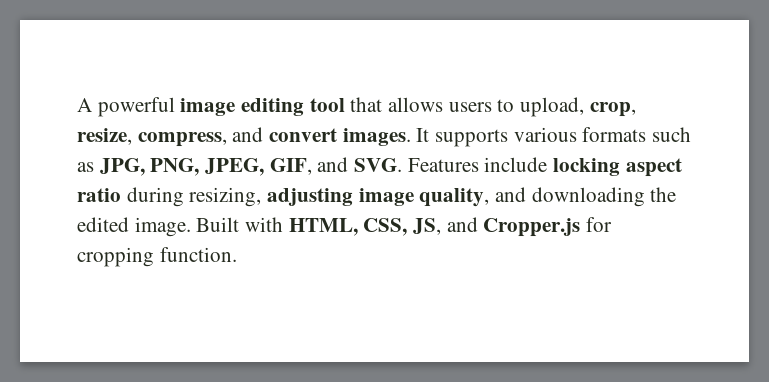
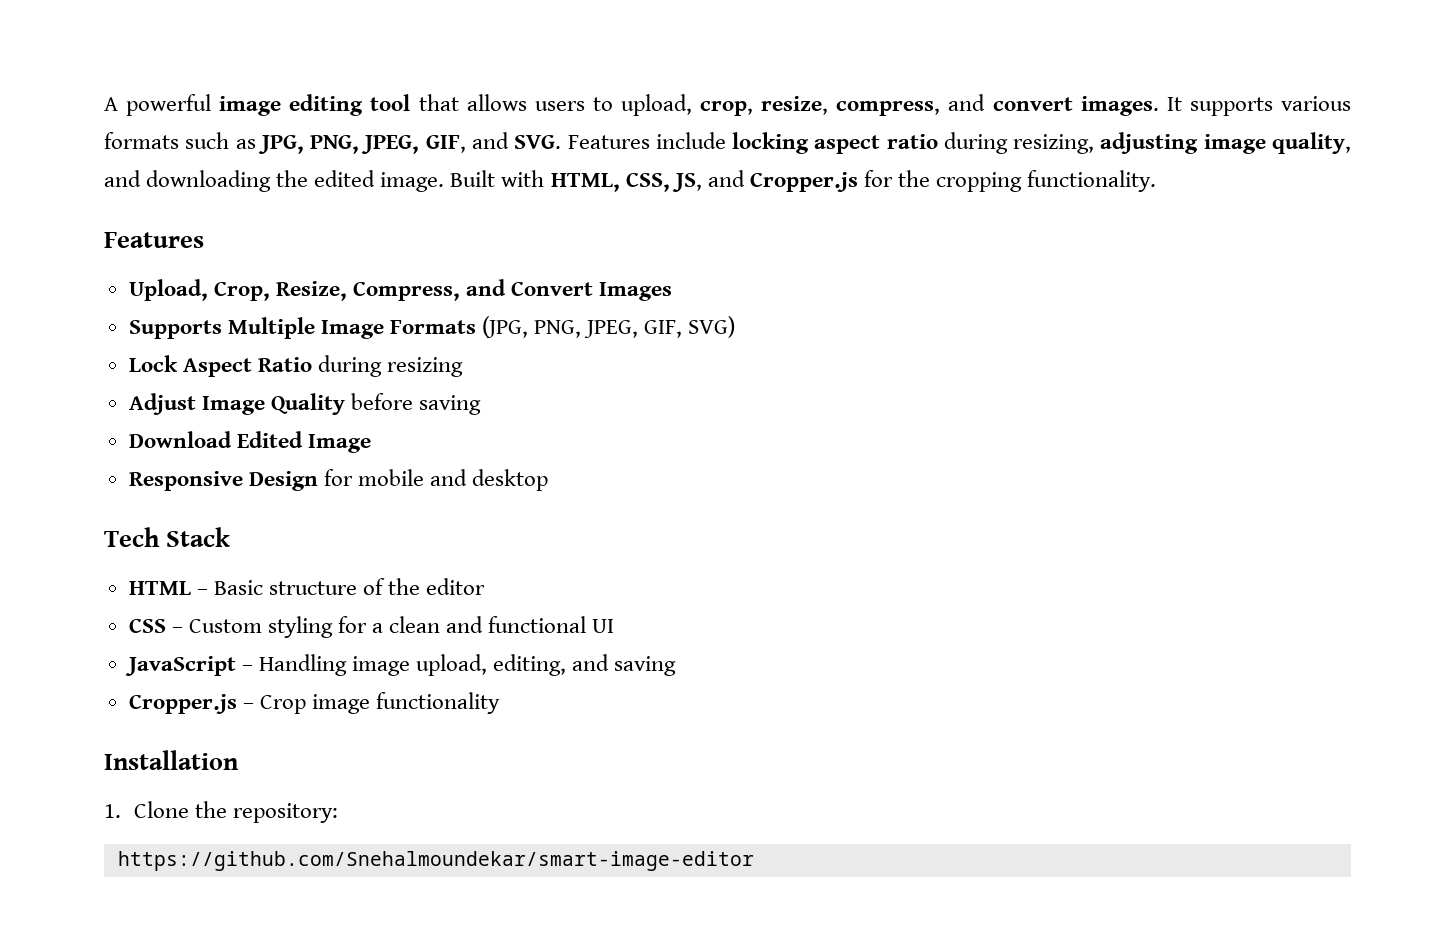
[77,247,237,267] cropping function. -> [897,170,1157,192] [104,232,204,248] [128,279,673,301] [128,316,736,339] [128,355,464,377] [128,393,482,415] [128,431,371,453] [128,469,549,491] [104,527,231,547] [128,578,486,595] [128,616,615,638] [124,654,677,676] [128,692,501,714] [104,750,239,770] [104,801,338,823] [117,851,754,871] the cropping functionality. // Features // Upload, Crop, Resize, Compress, and Convert Images // Supports Multiple Image Formats (JPG, PNG, JPEG, GIF, SVG) // Lock Aspect Ratio during resizing // Adjust Image Quality before saving // Download Edited Image // Responsive Design for mobile and desktop // Tech Stack // HTML – Basic structure of the editor // CSS – Custom styling for a clean and functional UI // JavaScript – Handling image upload, editing, and saving // Cropper.js – Crop image functionality // Installation // 1. Clone the repository: // https://github.com/Snehalmoundekar/smart-image-editor

